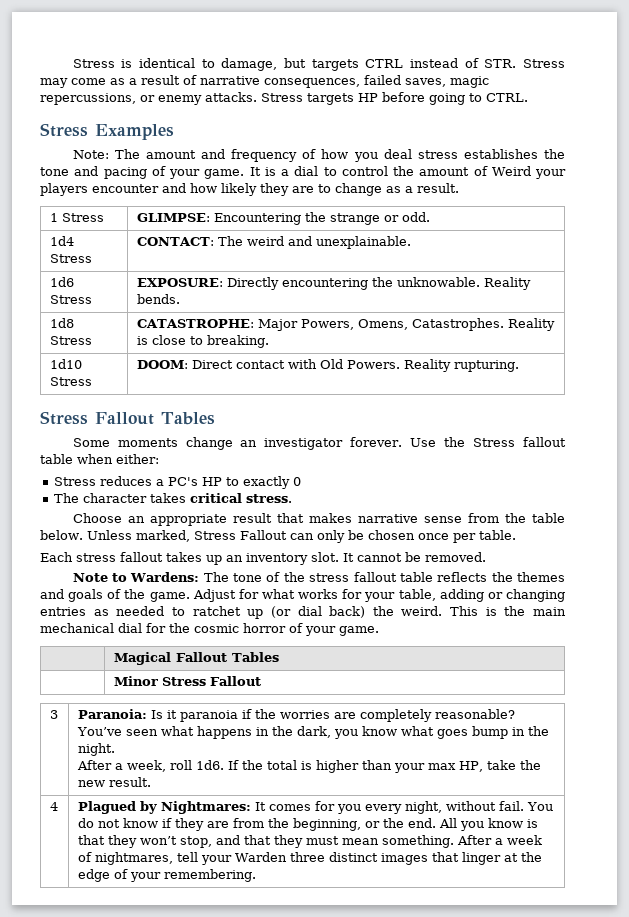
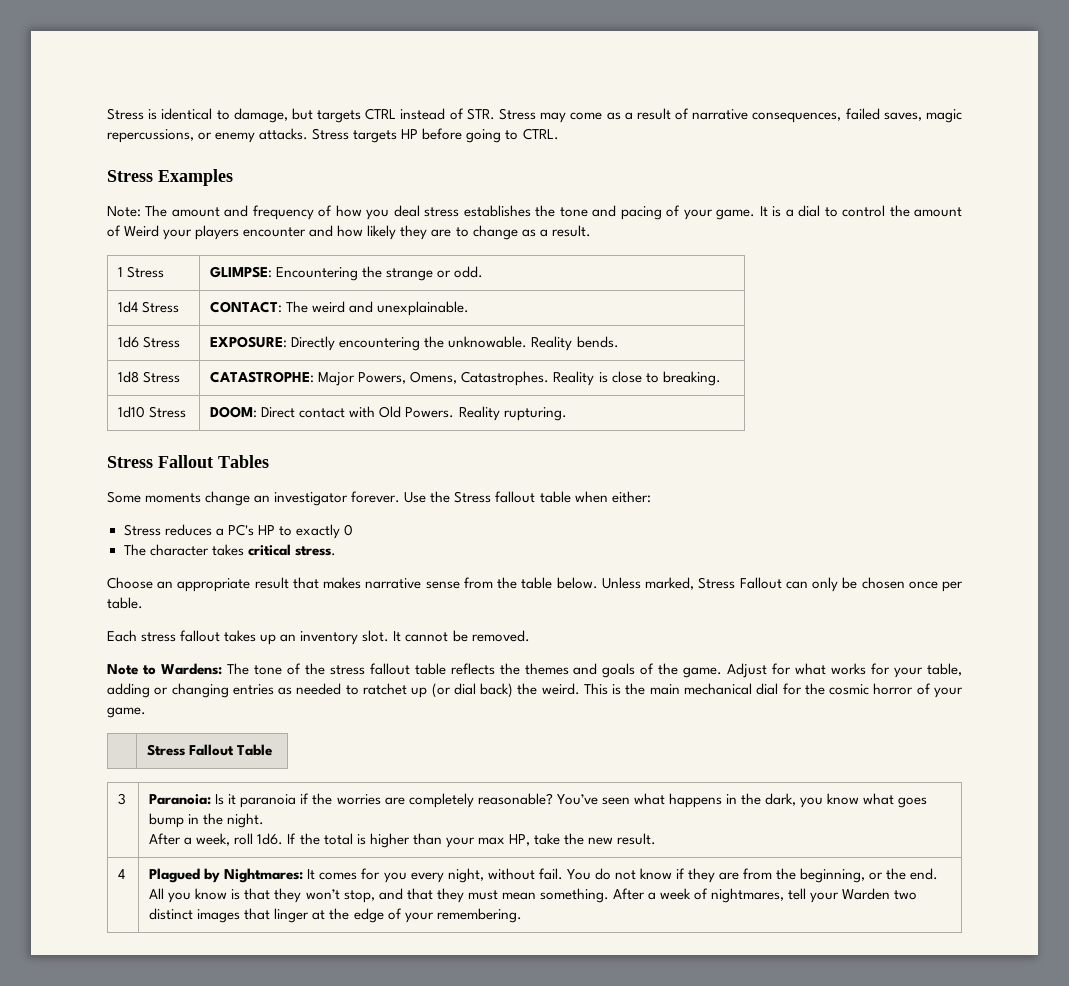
[113,652,279,665] [113,676,261,686] Magical Fallout Tables // | Minor Stress Fallout -> [147,744,273,756] Stress Fallout Table
[289,852,325,862] three -> [894,890,918,900] two

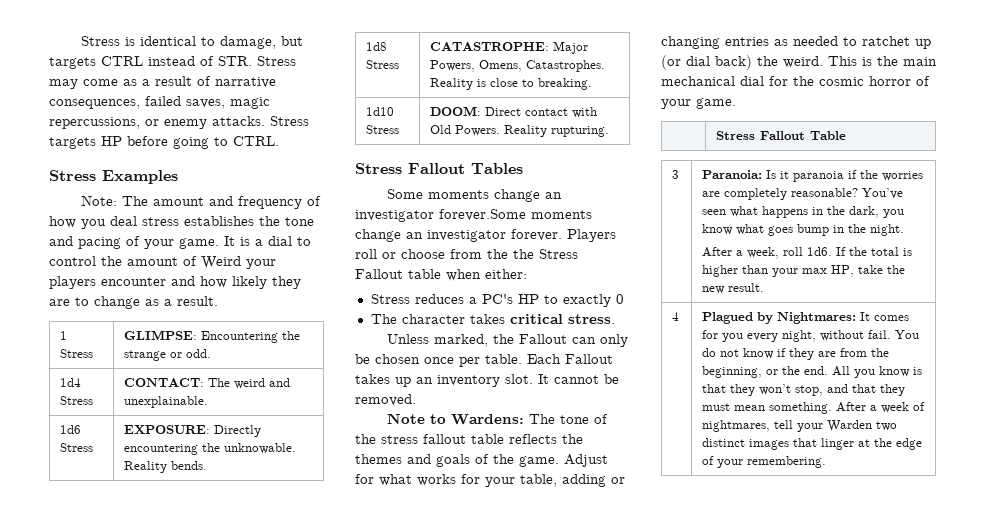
[351,491,427,503] forever. Use -> [439,209,592,221] [355,229,616,242] [355,249,508,259] forever.Some moments change an investigator forever. Players roll or choose from the
[495,491,536,503] fallout -> [355,269,403,279] Fallout
[107,577,598,592] Choose an appropriate result that makes narrative sense from the table below. -> (615, 319) none
[698,577,736,589] Stress -> [493,334,515,344] the
[107,630,221,642] // Each stress fallout -> [527,354,613,364] Each Fallout

